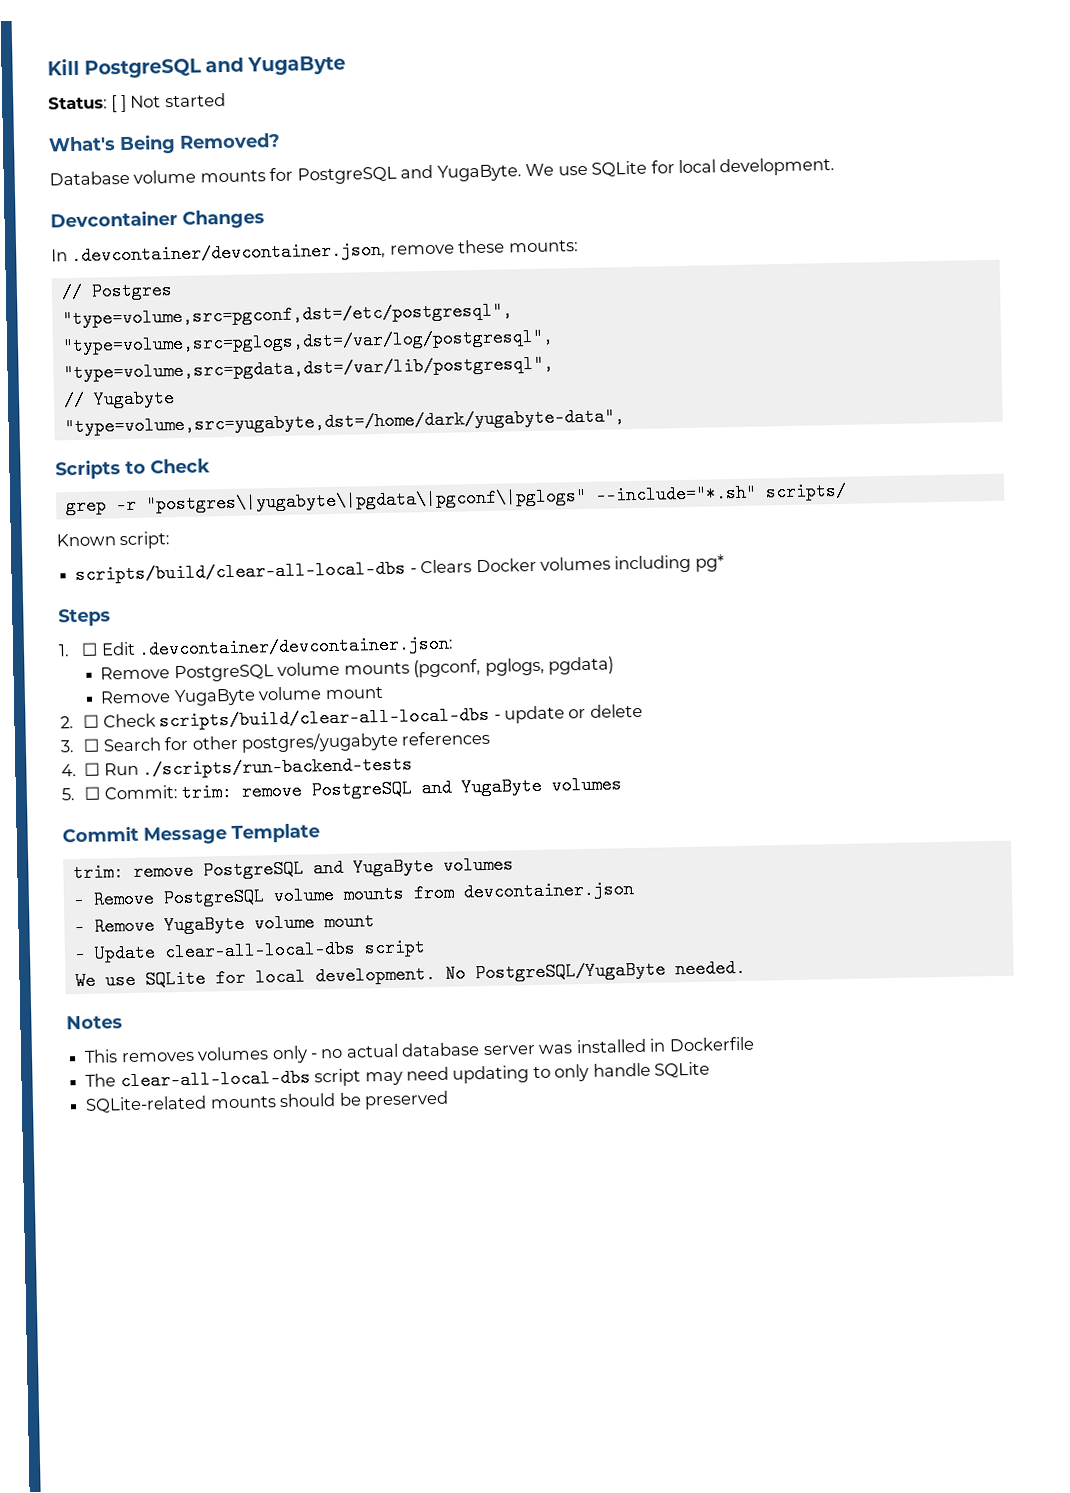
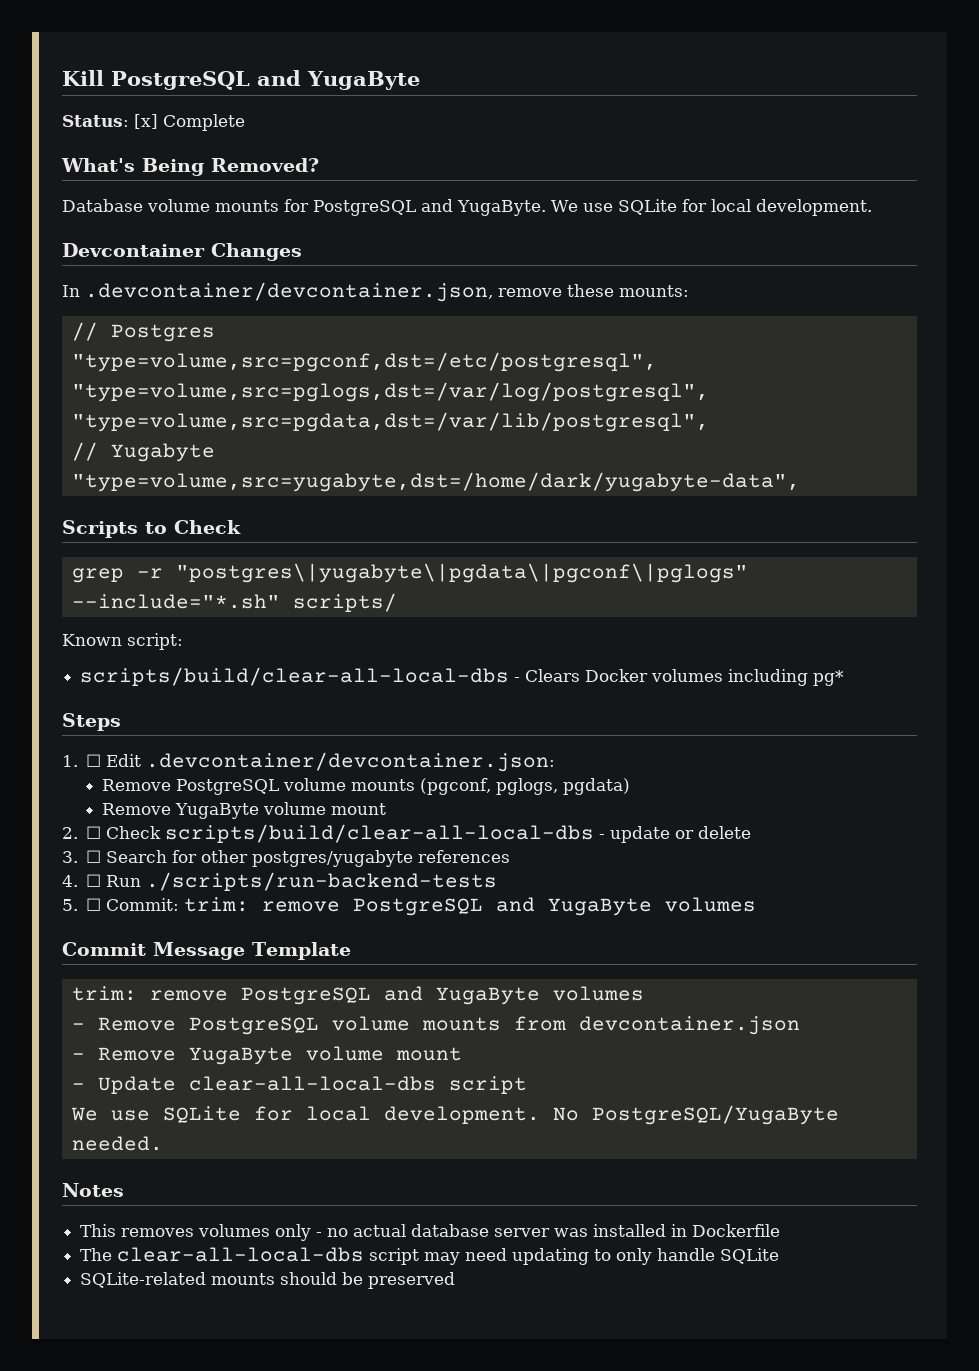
[111,92,226,113] [ ] Not started -> [134,114,245,131] [x] Complete

